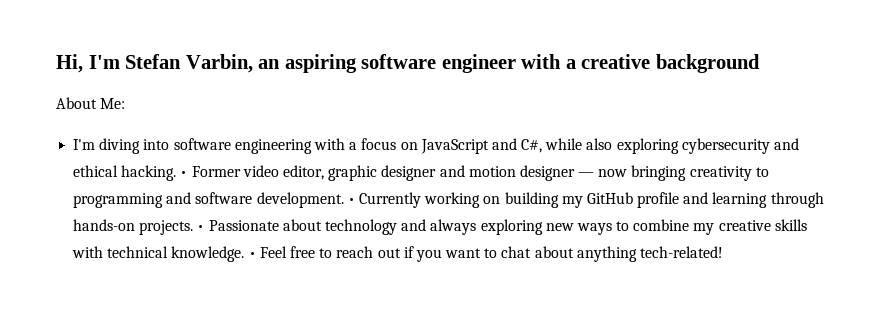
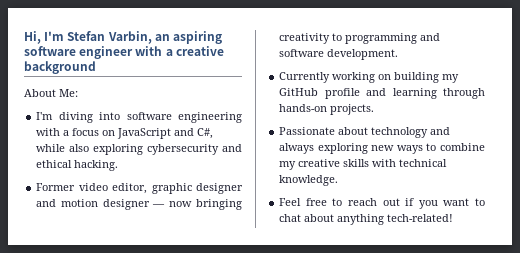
[180,171,188,177] • -> (119, 165) //
[347,198,355,204] • -> (399, 54) //
[197,225,205,231] • -> (375, 109) //
[248,252,256,258] • -> (339, 180) //

